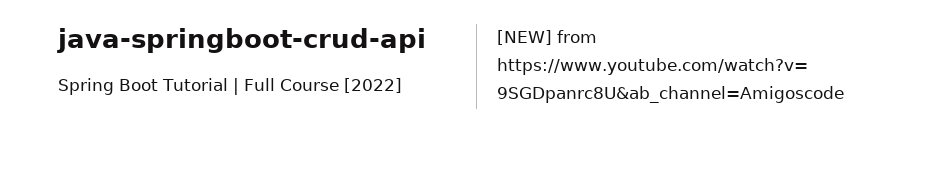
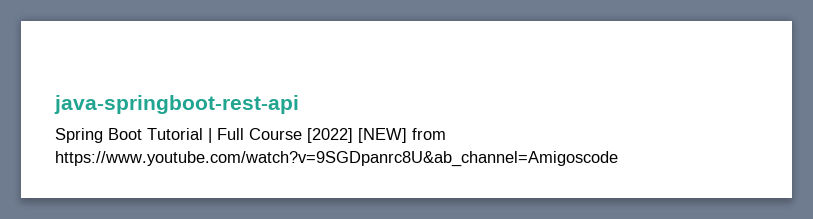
[57,28,426,53] java-springboot-crud-api -> [54,95,299,114] java-springboot-rest-api

